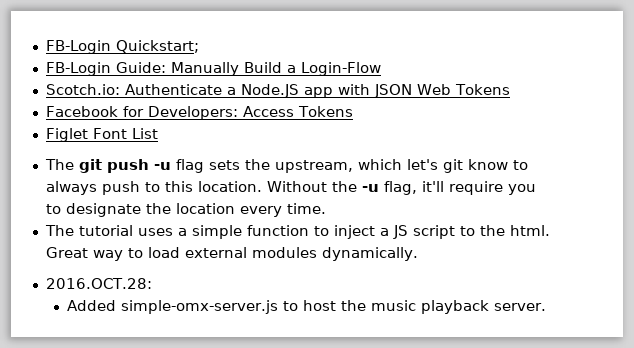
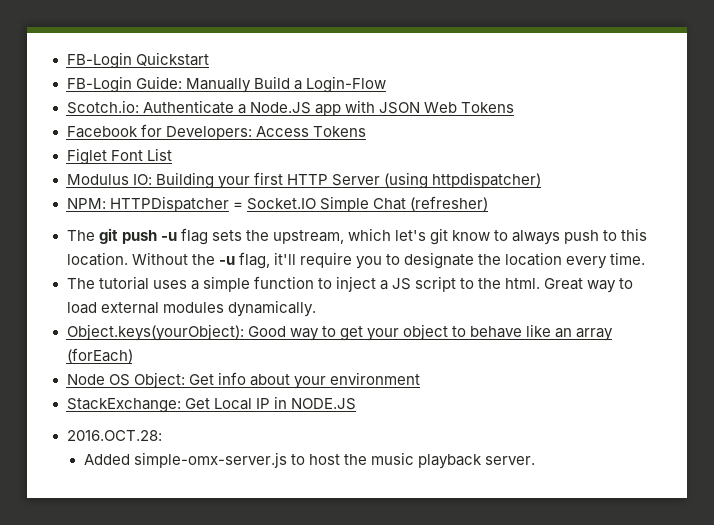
[45,40,199,54] FB-Login Quickstart; -> [66,52,209,69] FB-Login Quickstart
(158, 133) none -> [66,172,541,189] [66,196,488,212] // Modulus IO: Building your first HTTP Server (using httpdispatcher) // NPM: HTTPDispatcher = Socket.IO Simple Chat (refresher)
(418, 254) none -> [66,324,614,341] [66,348,133,363] [66,372,420,389] [66,396,356,413] // Object.keys(yourObject): Good way to get your object to behave like an array (forEach) // Node OS Object: Get info about your environment // StackExchange: Get Local IP in NODE.JS

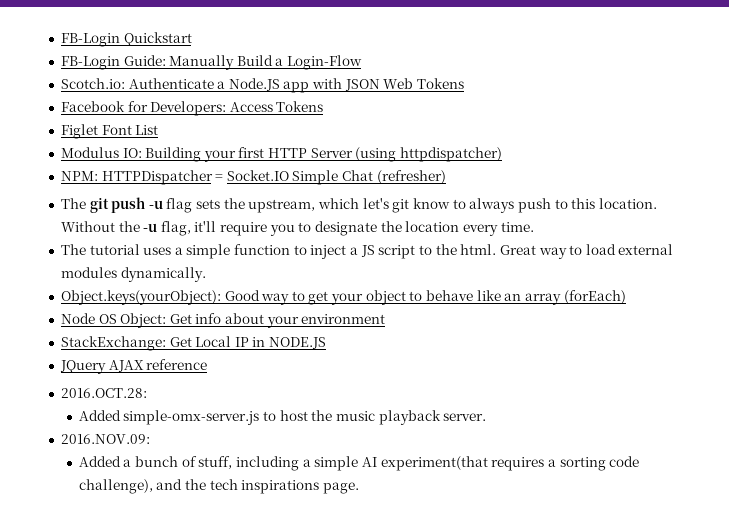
(356, 404) none -> [59,359,208,374] // JQuery AJAX reference
(536, 460) none -> [60,434,150,444] [78,456,640,471] [78,479,360,494] // 2016.NOV.09: // Added a bunch of stuff, including a simple AI experiment(that requires a sorting code challenge), and the tech inspirations page.

